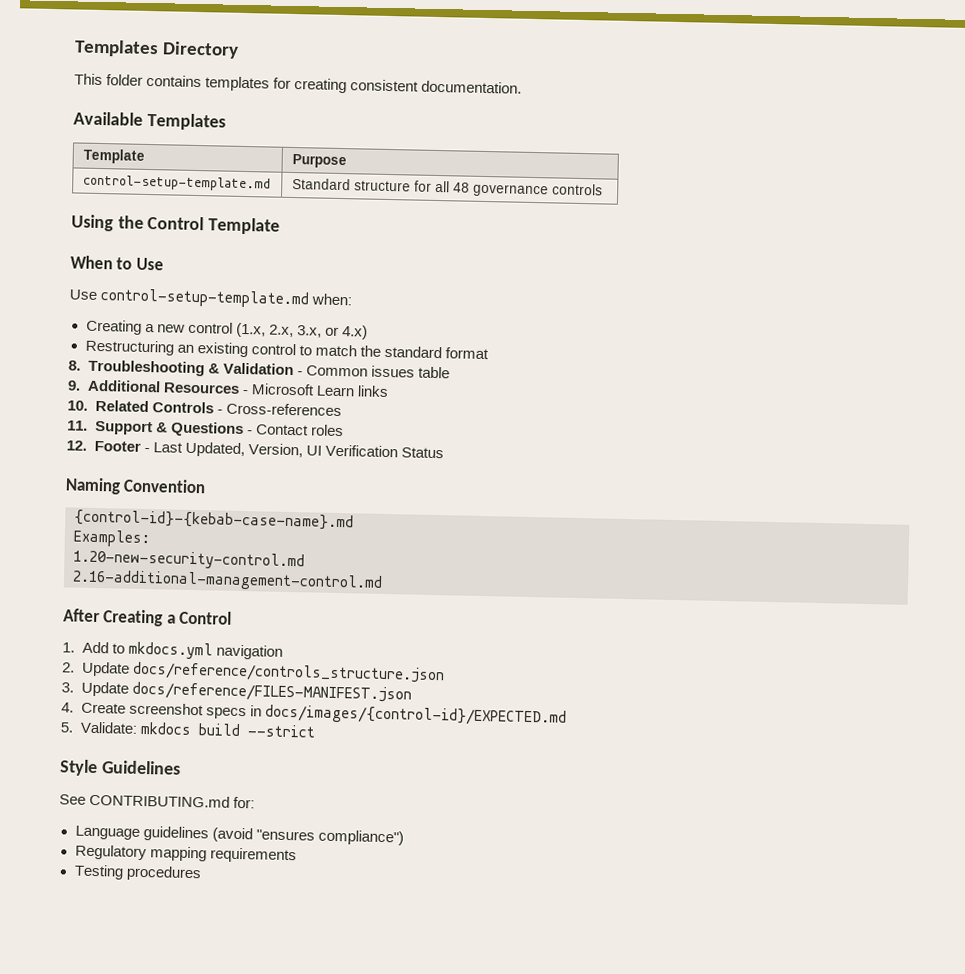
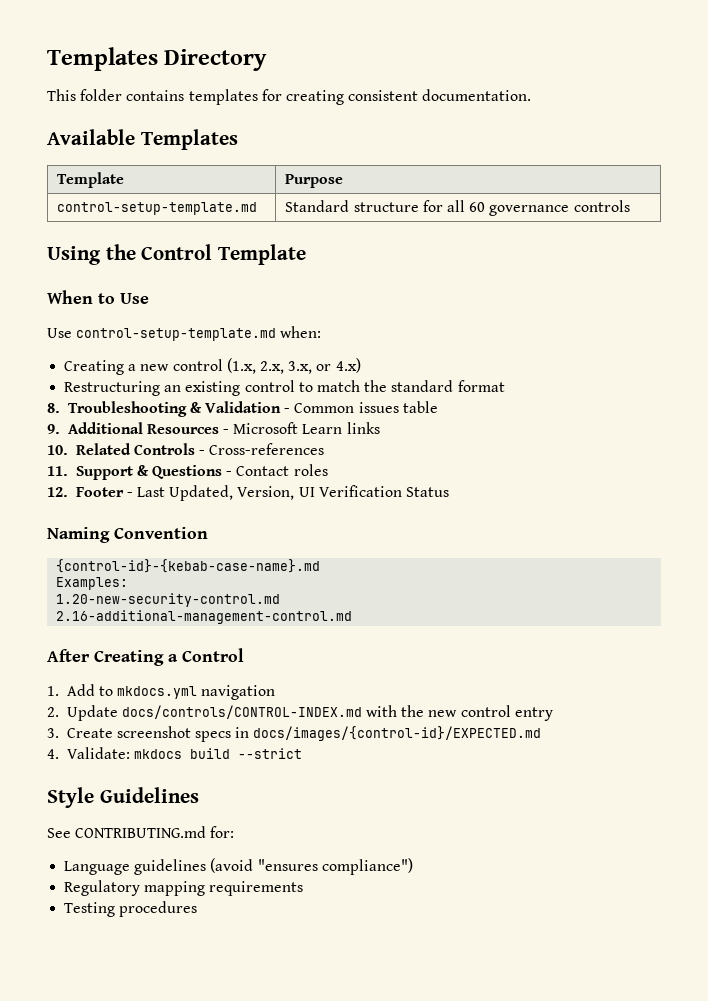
[452,182,470,193] 48 -> [469,202,486,212] 60
[131,661,445,685] [61,681,412,704] [61,702,74,713] docs/reference/controls_structure.json // 3. Update docs/reference/FILES-MANIFEST.json // 4. -> [121,705,553,721] [47,728,59,738] docs/controls/CONTROL-INDEX.md with the new control entry // 3.
[60,722,74,733] 5. -> [47,749,59,759] 4.

